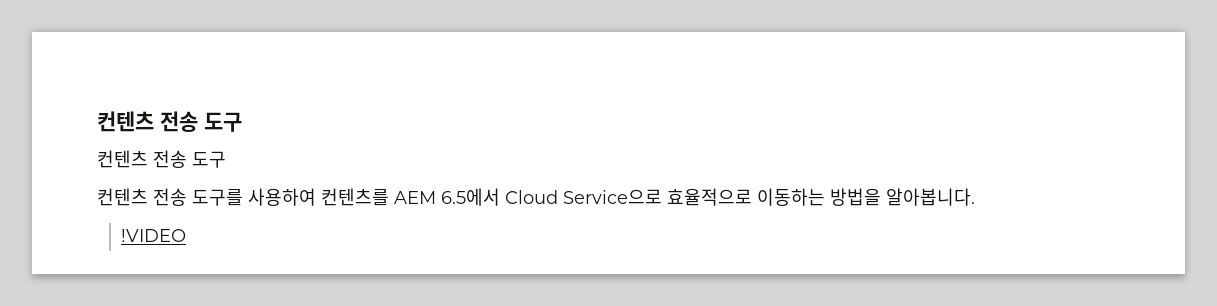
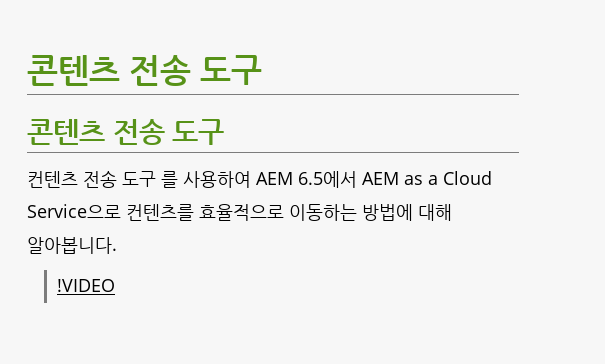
[97,111,154,132] 컨텐츠 -> [27,55,262,86] [27,119,105,145] 콘텐츠 전송 도구 // 콘텐츠
[97,188,500,206] // 컨텐츠 전송 도구를 사용하여 컨텐츠를 AEM 6.5에서 -> [161,171,438,188] 를 사용하여 AEM 6.5에서 AEM as a
(662, 196) none -> [126,204,194,221] 컨텐츠를
[830,188,881,206] 방법을 -> [362,204,452,221] 방법에 대해

